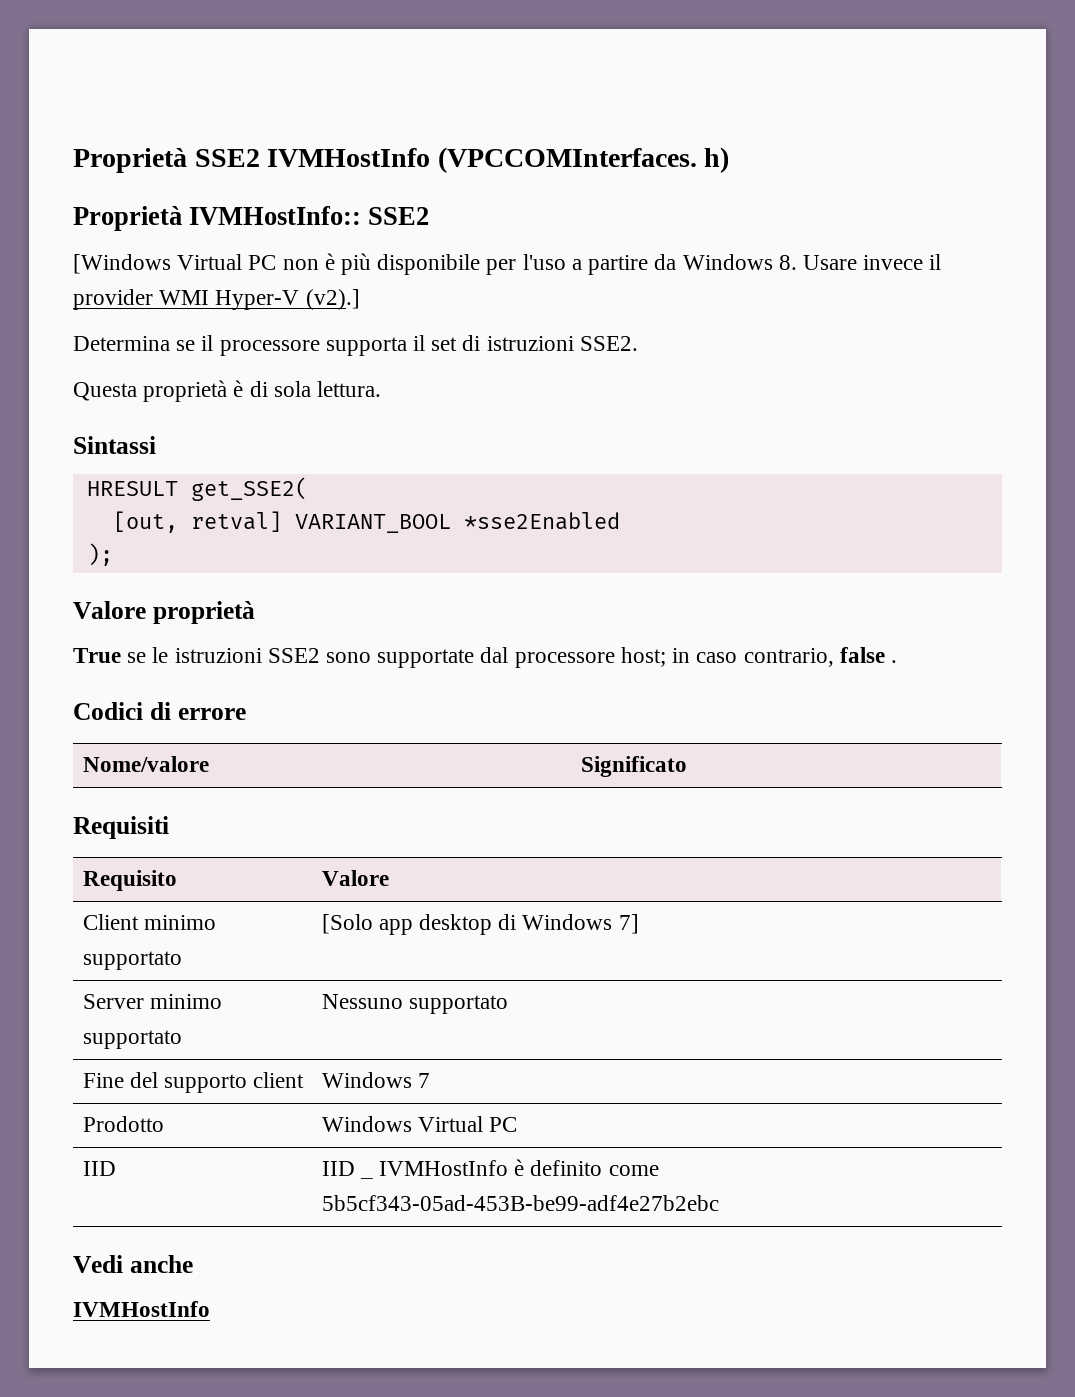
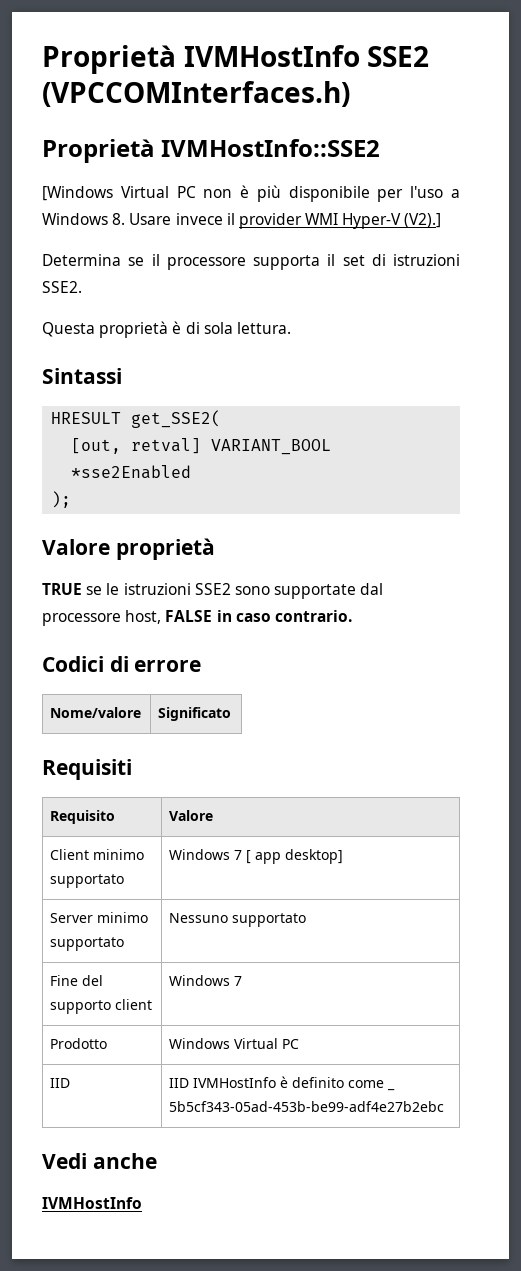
[73,147,730,173] [73,206,430,231] Proprietà SSE2 IVMHostInfo (VPCCOMInterfaces. h) // Proprietà IVMHostInfo:: SSE2 -> [42,45,430,74] [42,81,350,107] [42,139,381,163] Proprietà IVMHostInfo SSE2 (VPCCOMInterfaces.h) // Proprietà IVMHostInfo::SSE2
[588,254,677,275] partire da -> (460, 193) none
[305,289,360,310] (v2).] -> [404,213,442,228] (V2).]
[73,648,121,663] True -> [42,583,82,595] TRUE
[620,647,897,667] host; in caso contrario, false . -> [125,610,352,624] host, FALSE in caso contrario.
[321,914,639,935] [Solo app desktop di Windows 7] -> [169,849,344,864] Windows 7 [ app desktop]
[359,1176,373,1179] _ -> (190, 1083) none
[321,1195,719,1211] 5b5cf343-05ad-453B-be99-adf4e27b2ebc -> [387,1088,396,1091] [169,1101,445,1112] _ 5b5cf343-05ad-453b-be99-adf4e27b2ebc

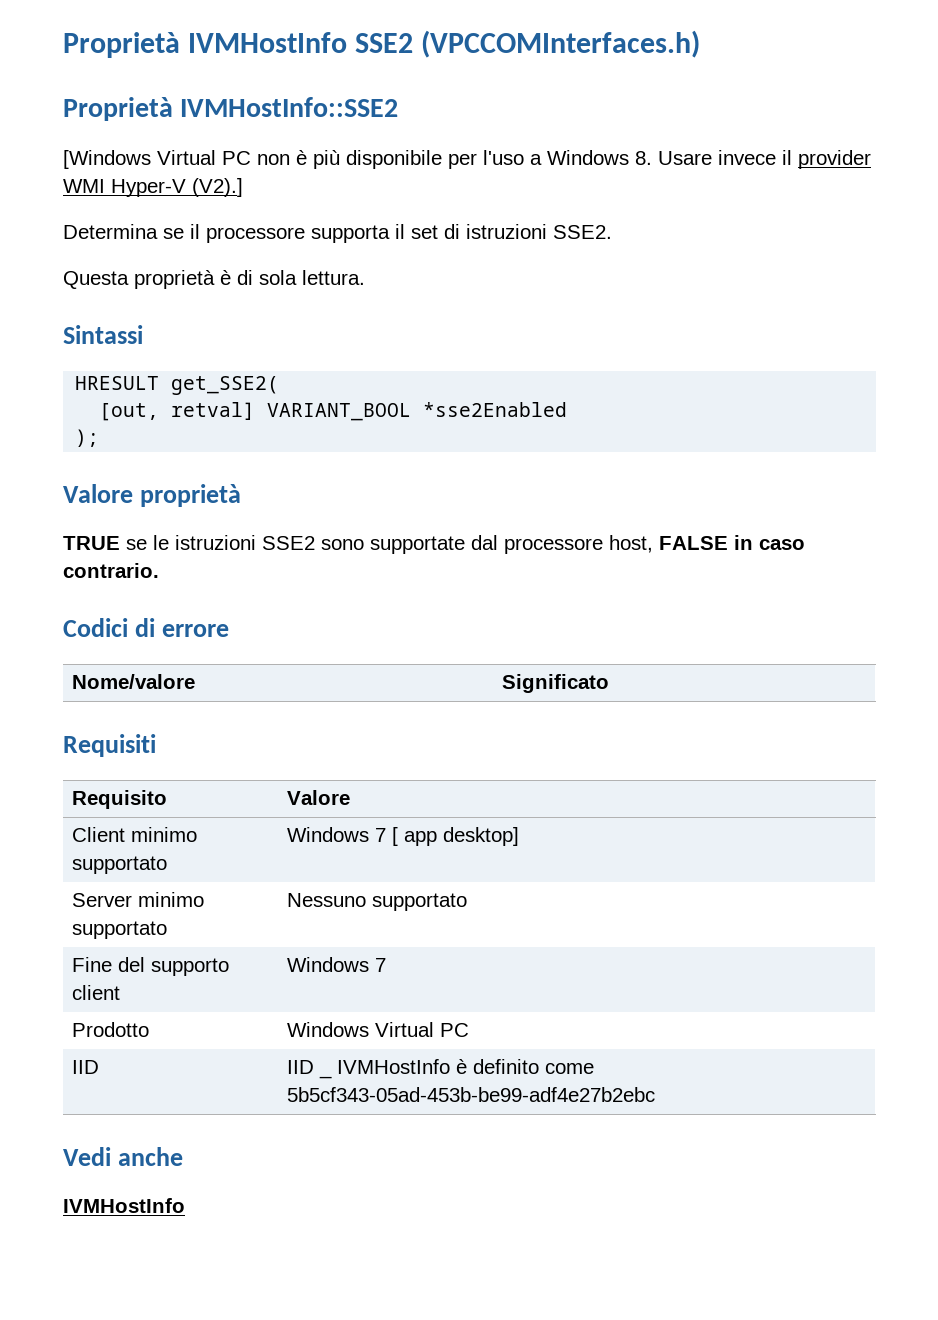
(190, 1083) none -> [318,1074,332,1079] _
[387,1088,396,1091] _ -> (594, 1068) none

